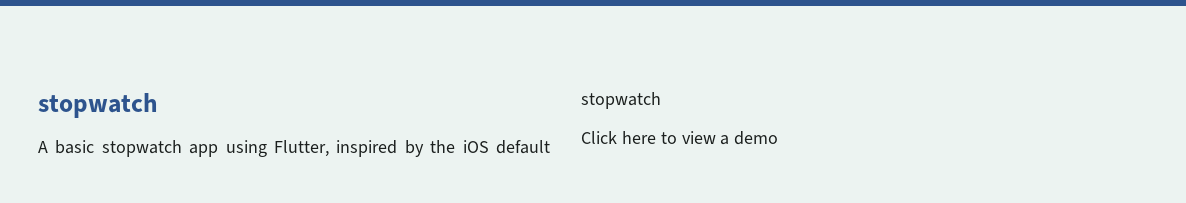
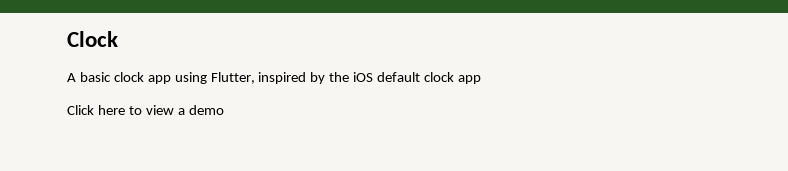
[38,93,158,118] stopwatch -> [67,31,118,47] Clock
[101,140,182,157] stopwatch -> [113,72,144,82] clock
[581,92,661,109] stopwatch -> [424,72,481,84] clock app

